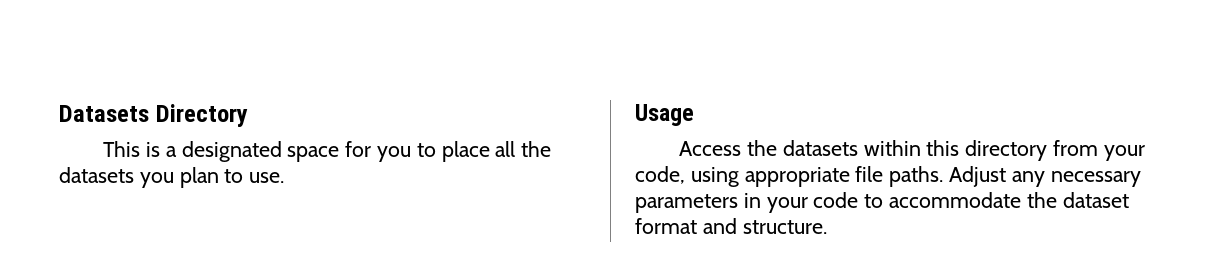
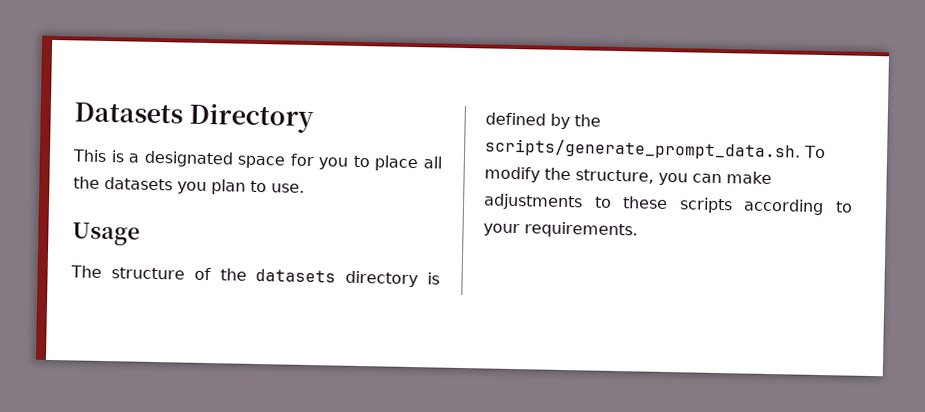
[679,140,1145,161] [635,166,1141,187] [635,192,1129,213] [635,218,827,234] Access the datasets within this directory from your code, using appropriate file paths. Adjust any necessary parameters in your code to accommodate the dataset format and structure. -> [70,265,440,288] [485,112,601,130] [485,138,826,161] [484,166,772,186] [483,193,853,216] [483,221,638,239] The structure of the datasets directory is defined by the scripts/generate_prompt_data.sh. To modify the structure, you can make adjustments to these scripts according to your requirements.

